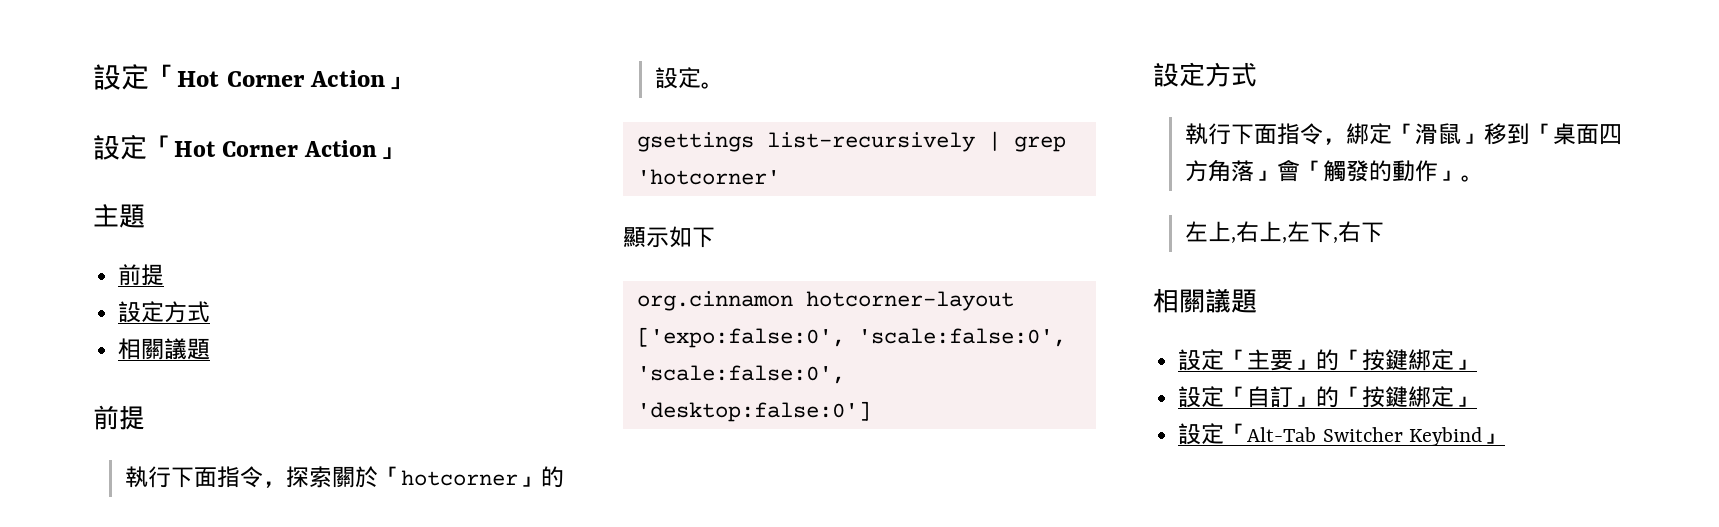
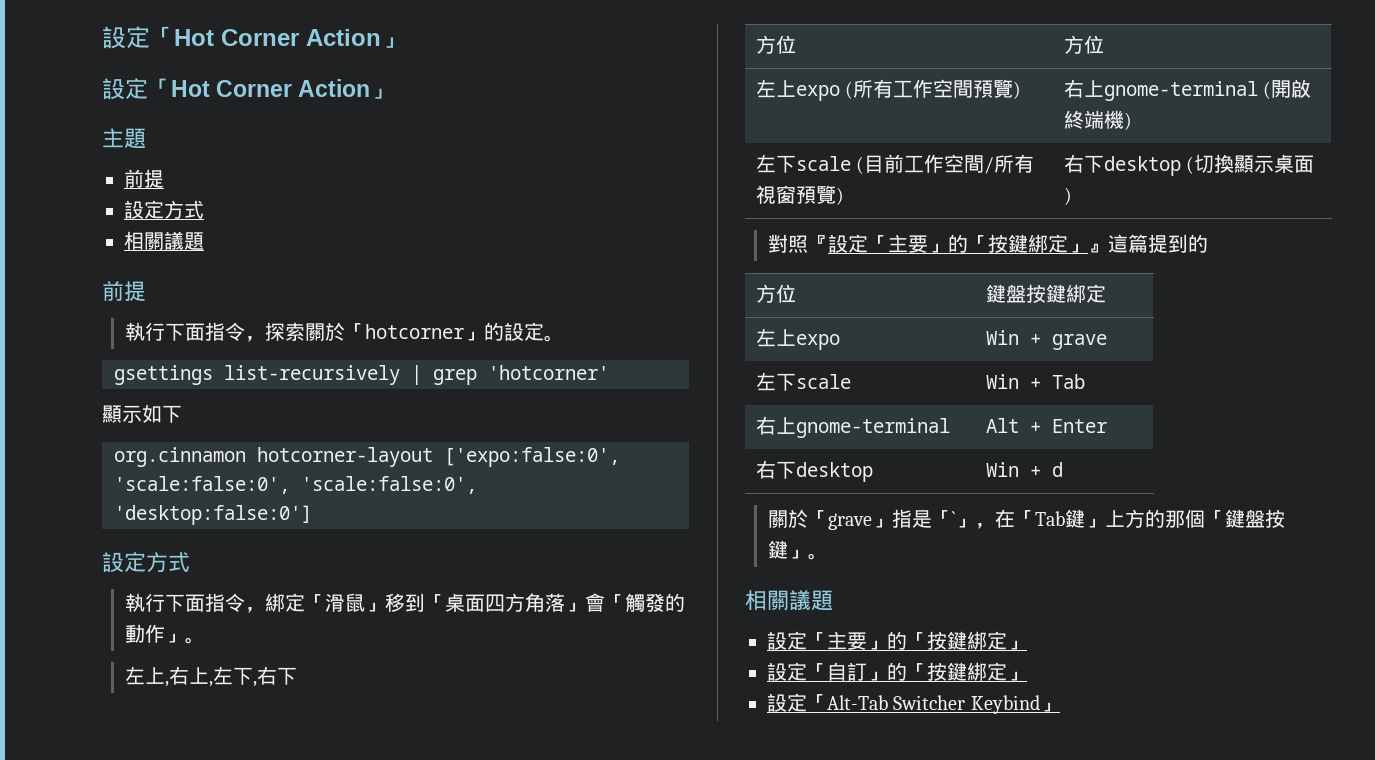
(1384, 232) none -> [755,35,796,54] [1063,35,1104,54] [755,79,1022,101] [1063,79,1312,101] [1063,110,1132,130] [755,154,1035,174] [755,185,844,205] [1063,154,1315,176] [1063,187,1072,205] [768,234,1209,253] [755,284,796,303] [985,284,1106,303] [755,328,840,350] [985,330,1107,350] [755,372,851,391] [985,374,1085,389] [755,416,950,438] [985,418,1107,433] [755,460,873,482] [985,462,1063,477] [768,509,1286,530] [768,540,829,560] // 方位 | 方位 // 左上expo (所有工作空間預覽) | 右上gnome-terminal (開啟終端機) // 左下scale (目前工作空間/所有視窗預覽) | 右下desktop (切換顯示桌面) // 對照『設定「主要」的「按鍵綁定」』這篇提到的 // 方位 | 鍵盤按鍵綁定 // 左上expo | Win + grave // 左下scale | Win + Tab // 右上gnome-terminal | Alt + Enter // 右下desktop | Win + d // 關於「grave」指是「`」，在「Tab鍵」上方的那個「鍵盤按鍵」。

